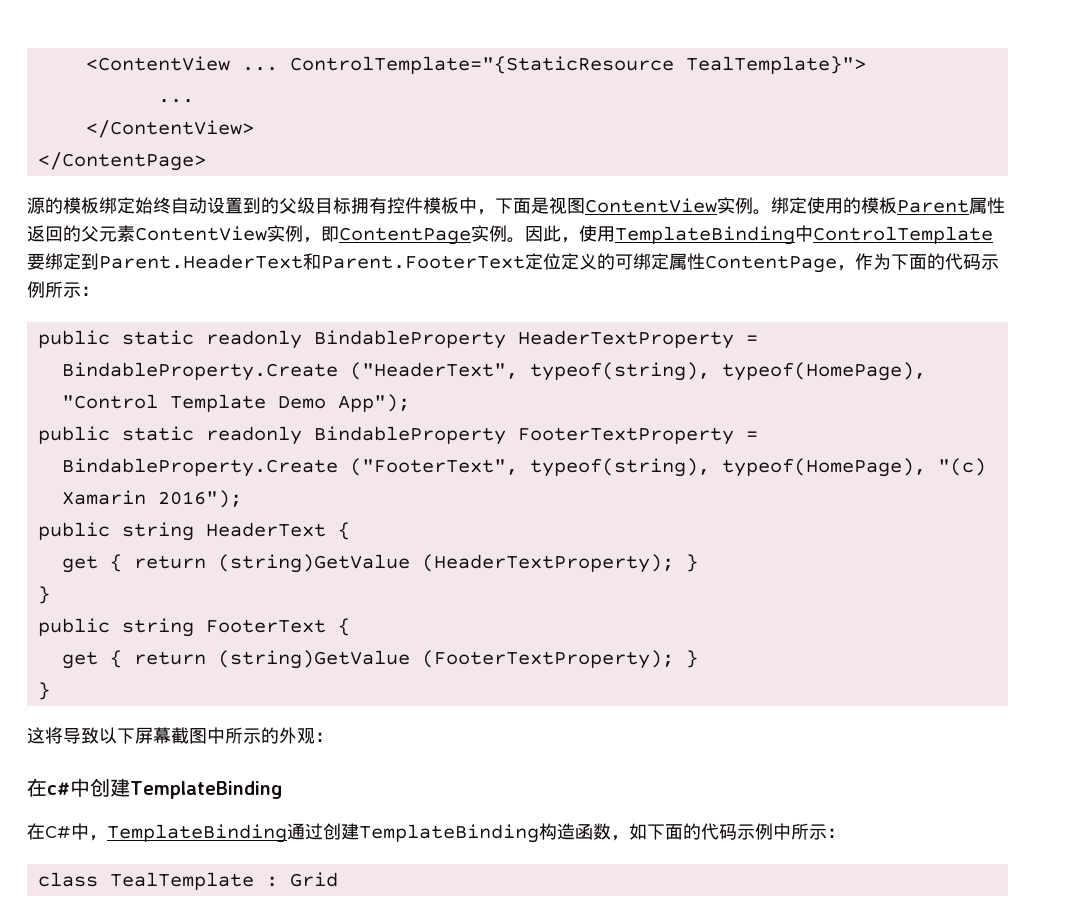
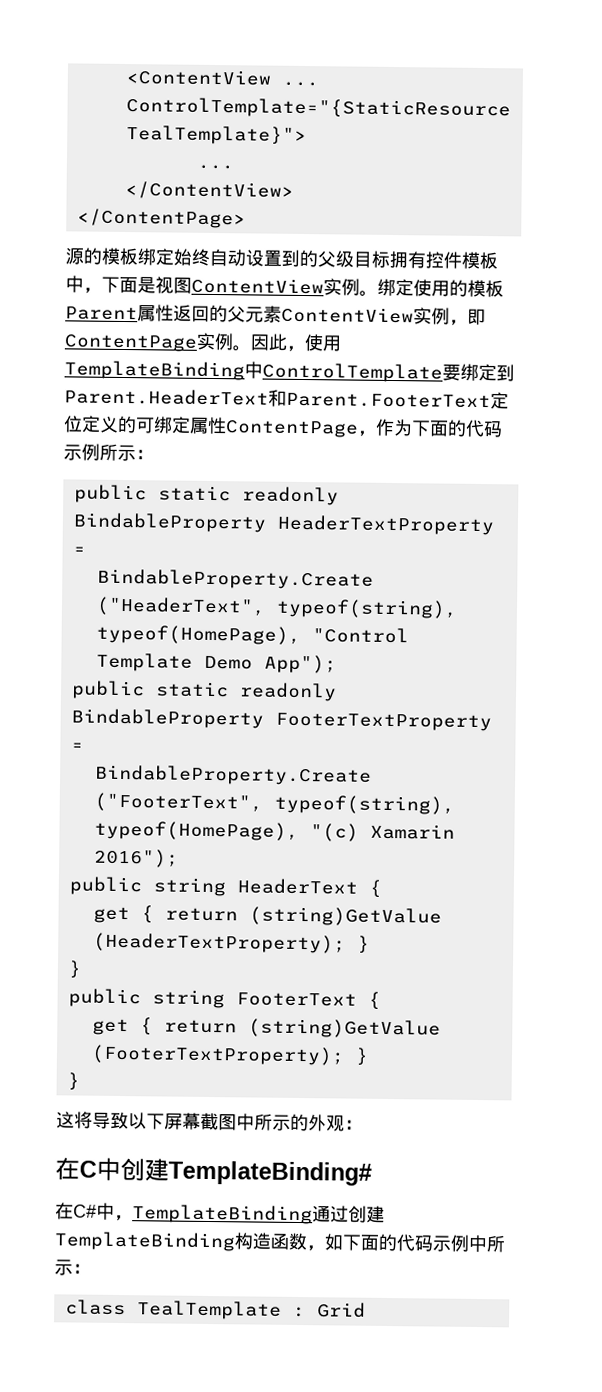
[47,778,282,799] c#中创建TemplateBinding -> [79,1157,372,1186] C中创建TemplateBinding#

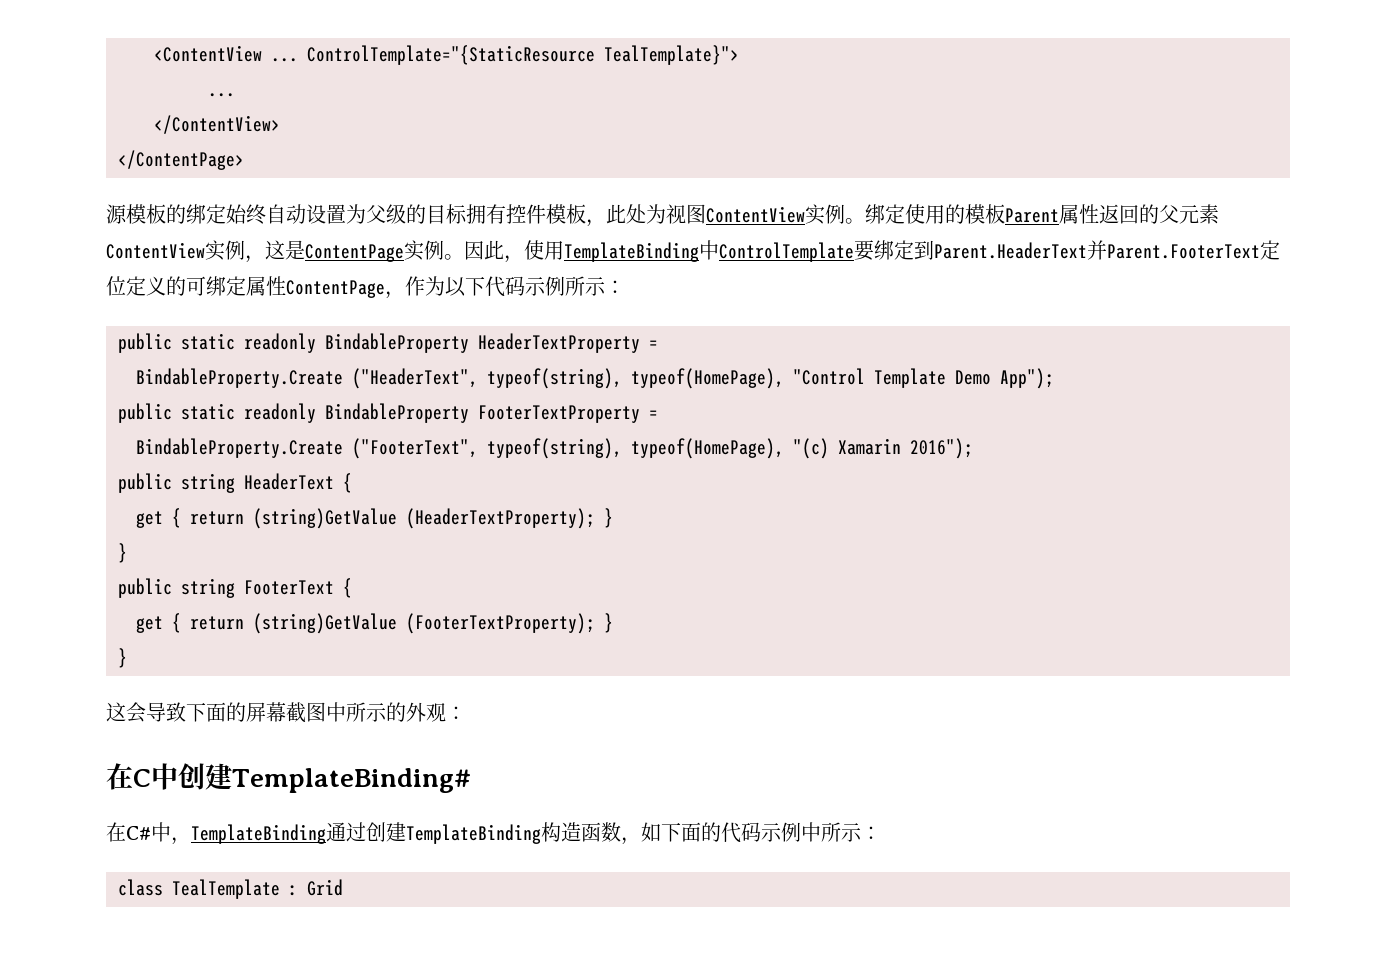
[83,247,138,266] 的模板 -> [126,204,186,224] 模板的
[281,249,354,268] 到的父级 -> [346,204,426,224] 为父级的
[65,275,156,294] 中，下面是 -> [586,204,666,227] ，此处为
[467,308,486,326] 即 -> [265,240,305,260] 这是
[268,389,287,407] 和 -> [1087,240,1107,260] 并
[411,419,467,437] 下面的 -> [445,276,485,297] 以下
[74,1111,165,1130] 将导致以下 -> [126,702,246,723] 会导致下面的

